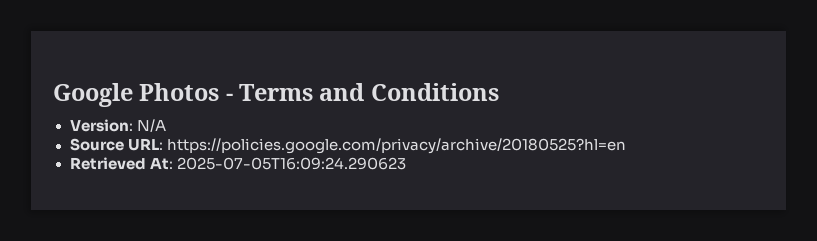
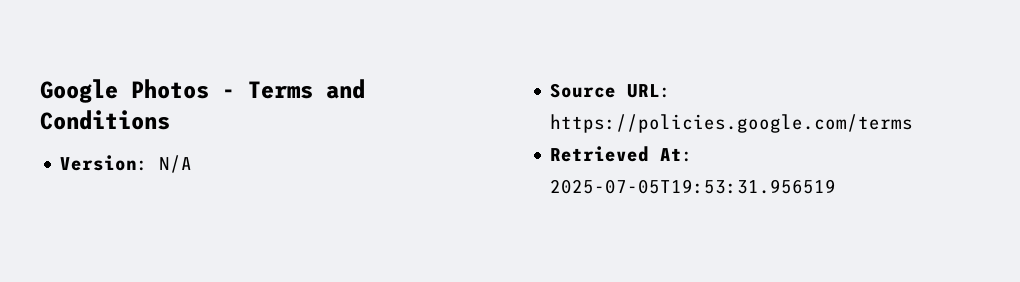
[166,138,626,154] https://policies.google.com/privacy/archive/20180525?hl=en -> [550,114,914,133] https://policies.google.com/terms
[176,157,406,170] 2025-07-05T16:09:24.290623 -> [550,179,837,194] 2025-07-05T19:53:31.956519

